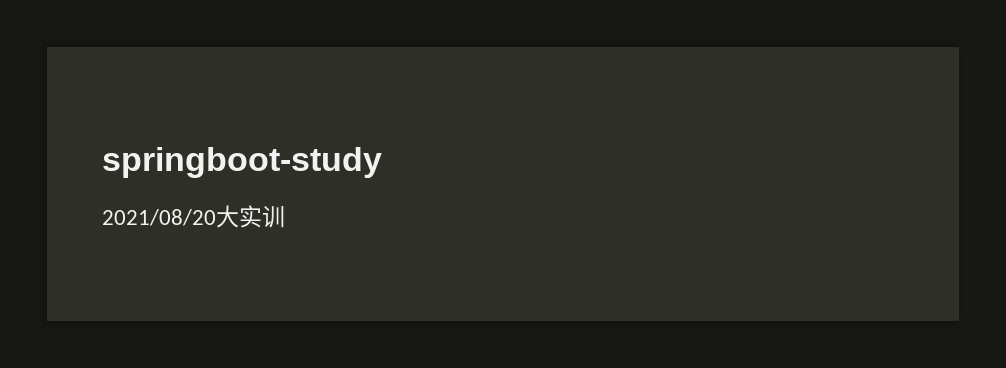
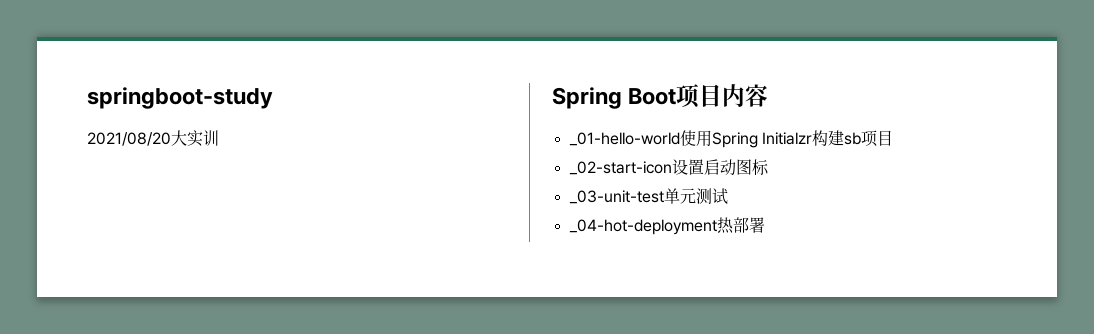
(285, 217) none -> [552,84,769,109] [568,130,893,148] [568,159,769,176] [568,188,728,204] [568,217,765,235] // Spring Boot项目内容 // _01-hello-world使用Spring Initialzr构建sb项目 // _02-start-icon设置启动图标 // _03-unit-test单元测试 // _04-hot-deployment热部署

